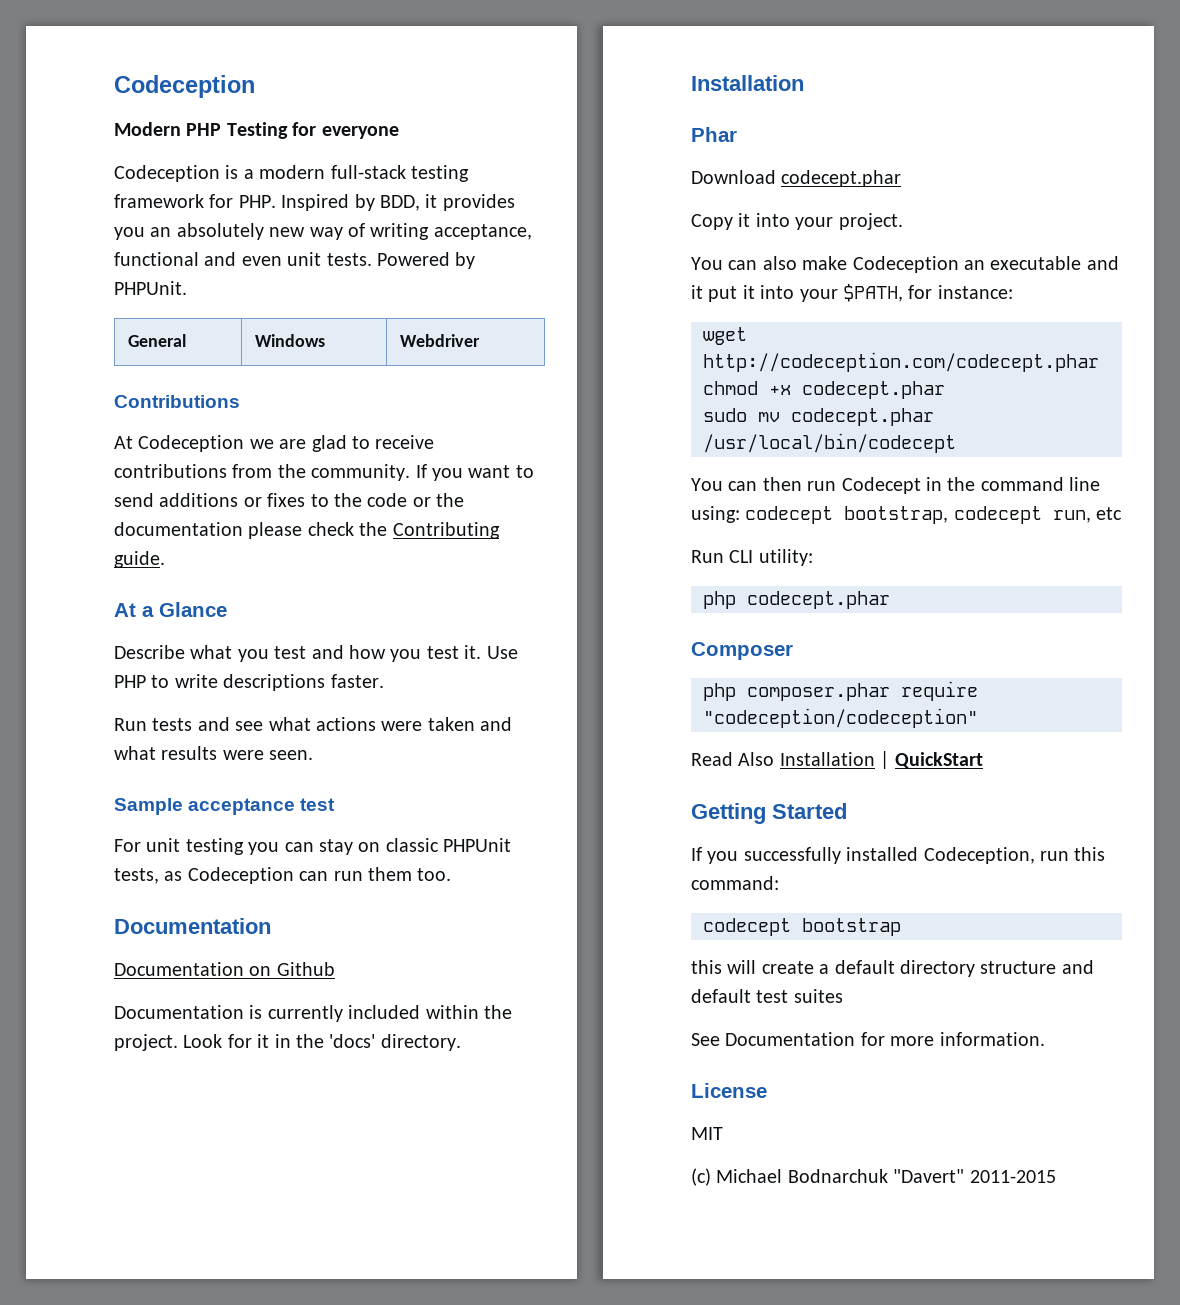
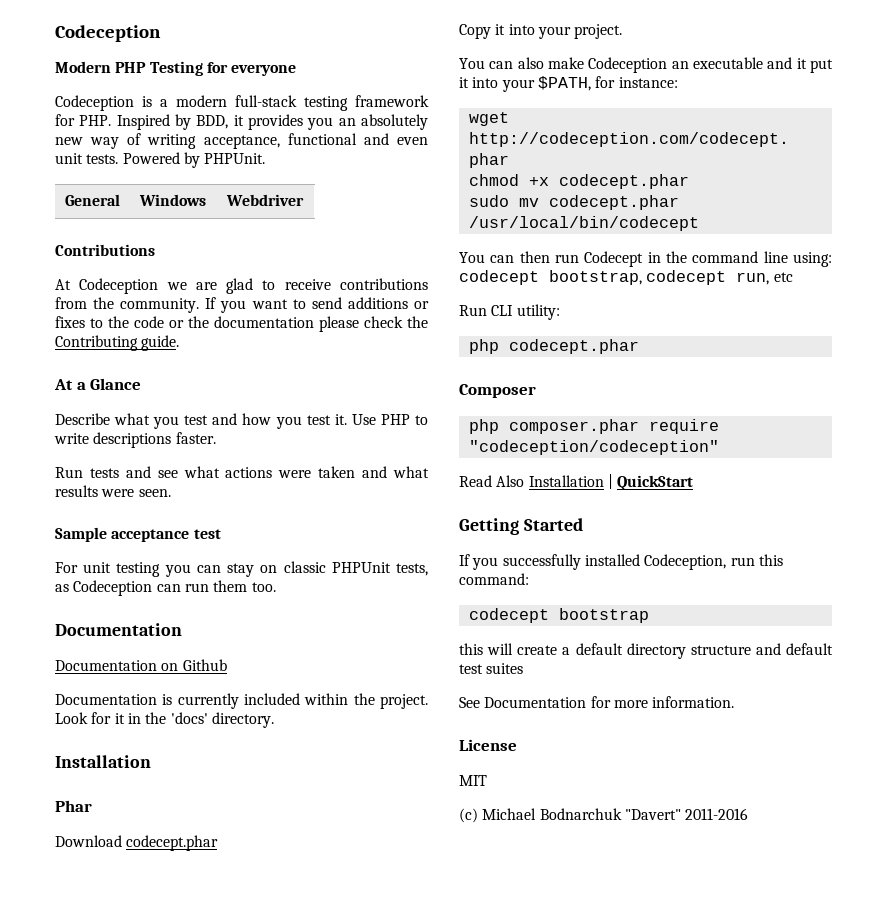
[969,1170,1056,1183] 2011-2015 -> [685,808,749,820] 2011-2016

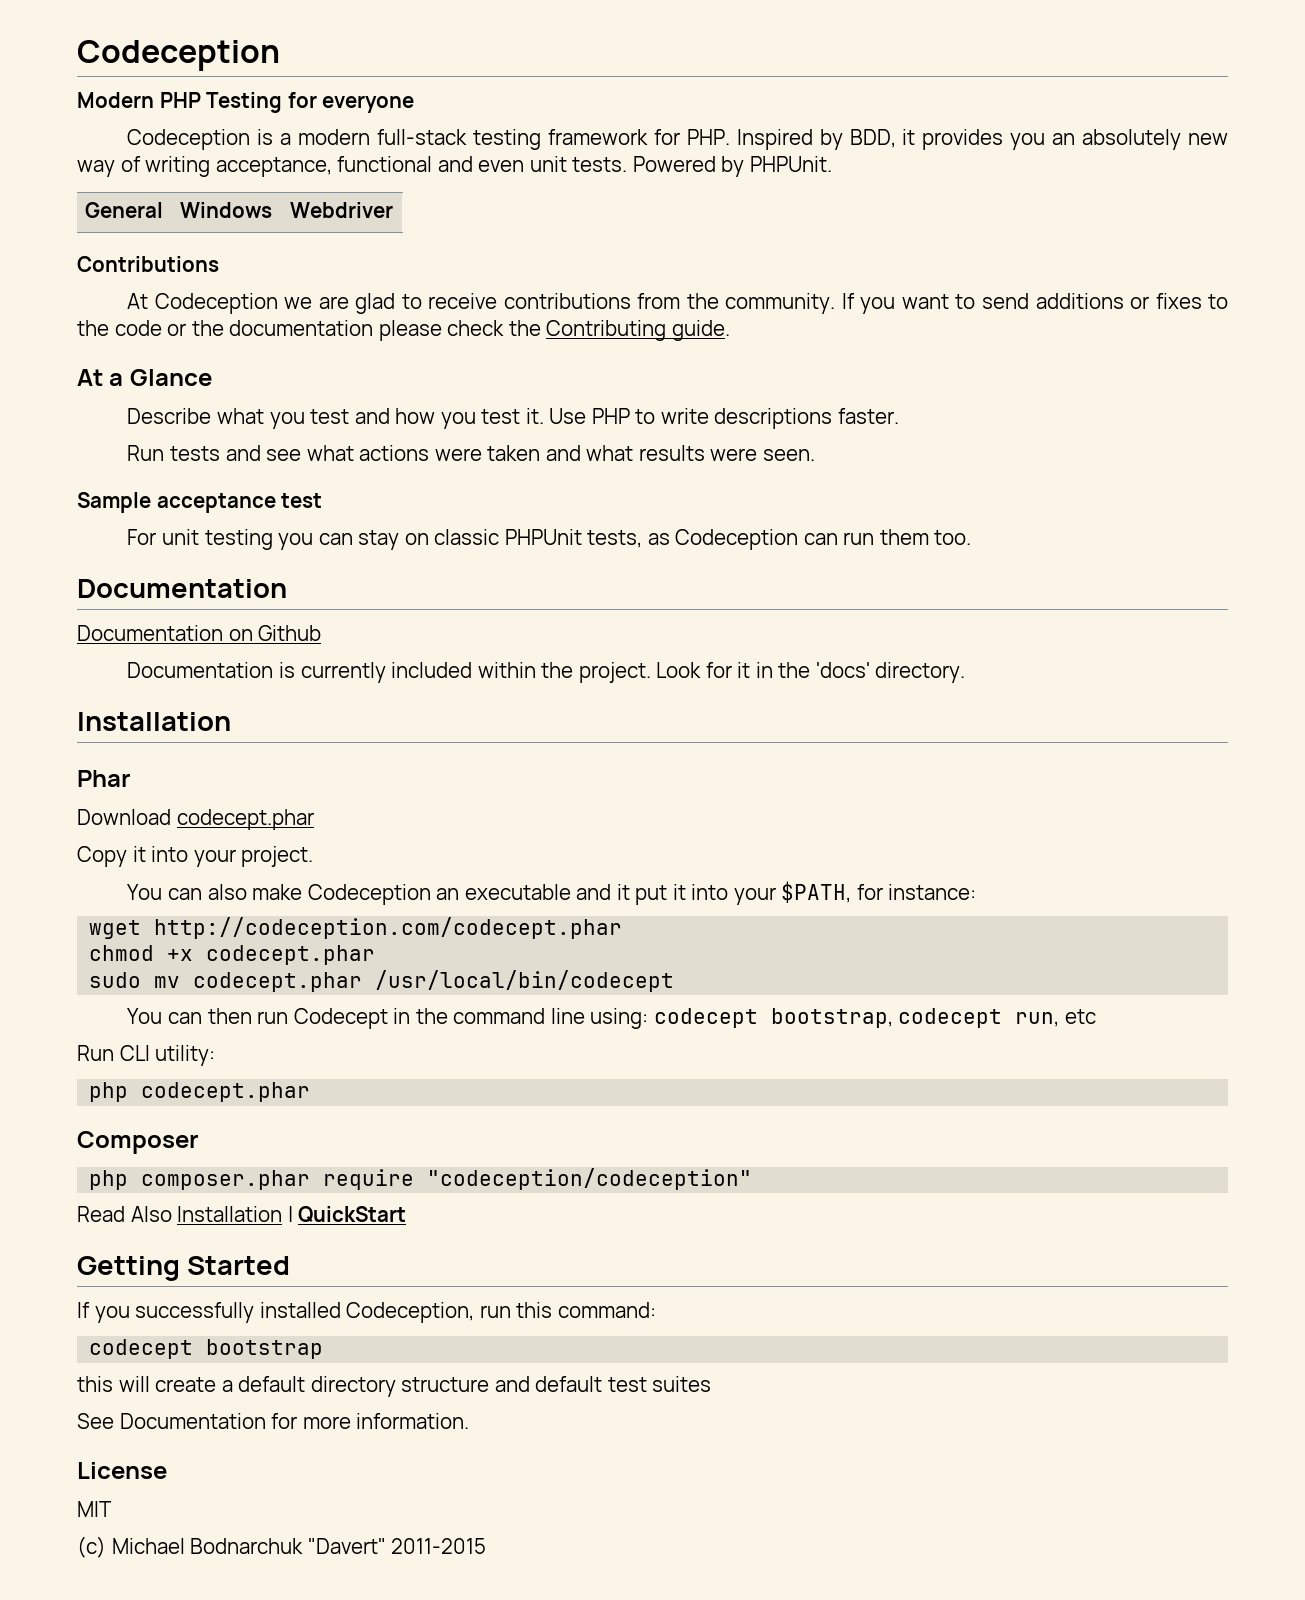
[685,808,749,820] 2011-2016 -> [391,1538,487,1554] 2011-2015

